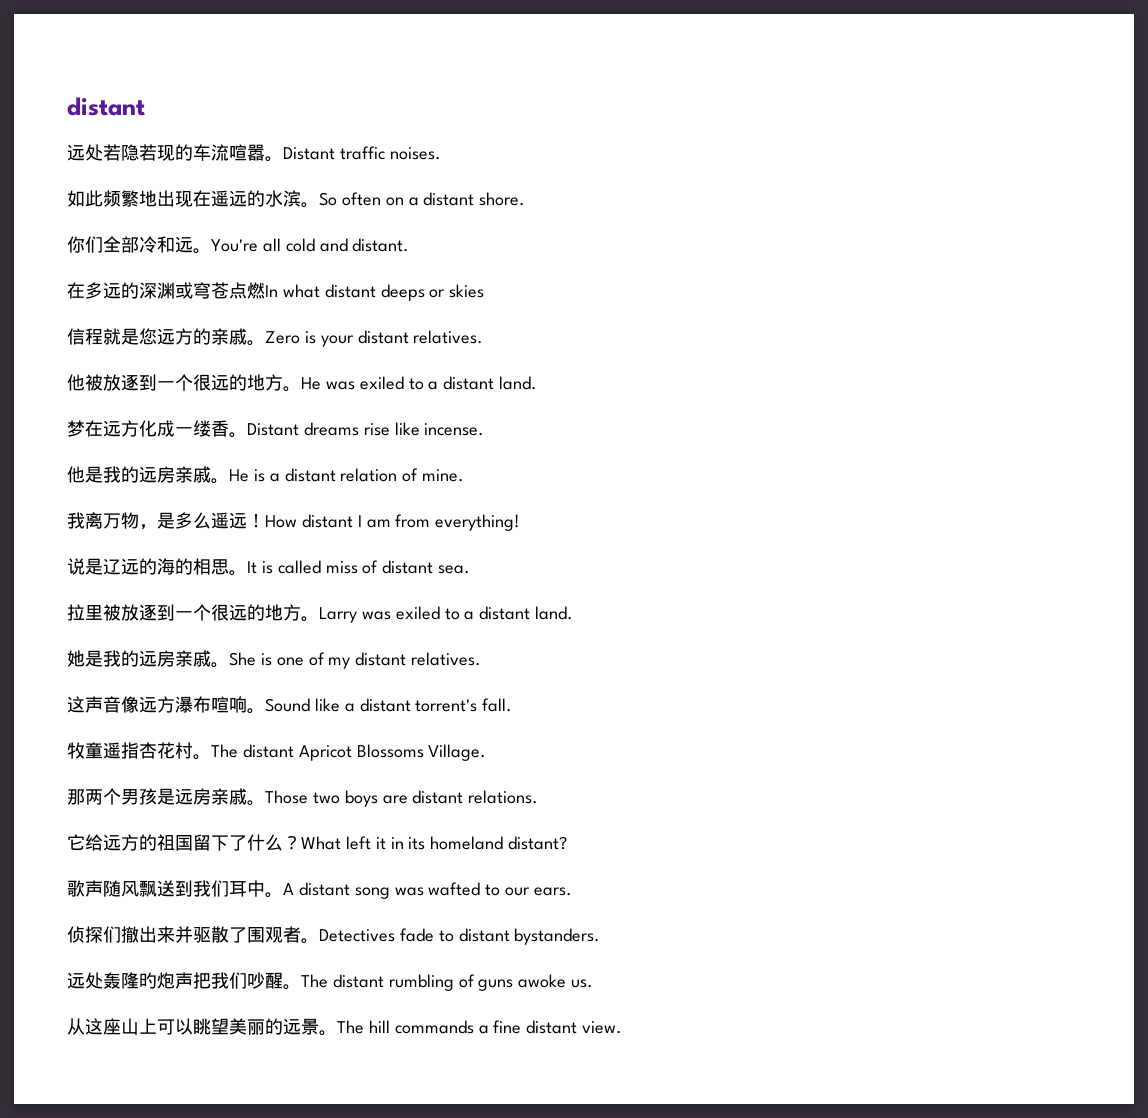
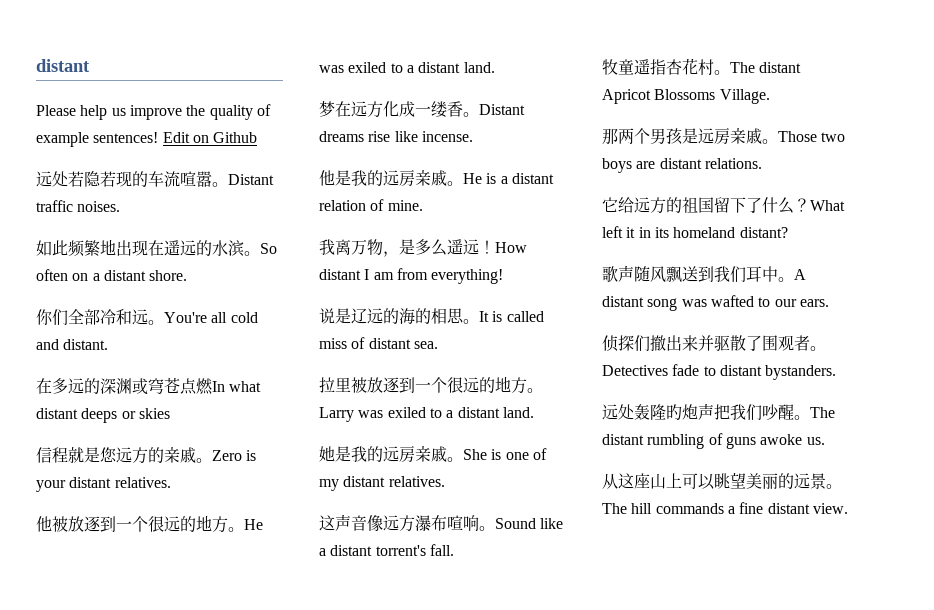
[67,97,145,116] distant -> [36,59,90,72] [36,104,271,120] [36,132,258,147] distant // Please help us improve the quality of example sentences! Edit on Github

